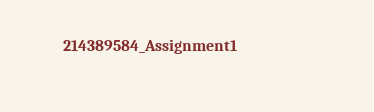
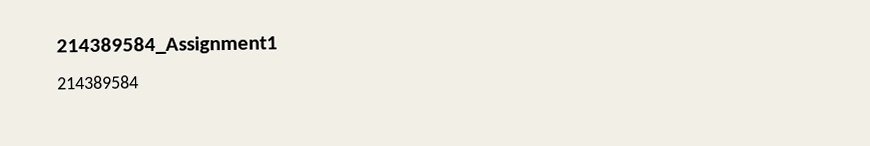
(237, 46) none -> [57,75,139,90] // 214389584

